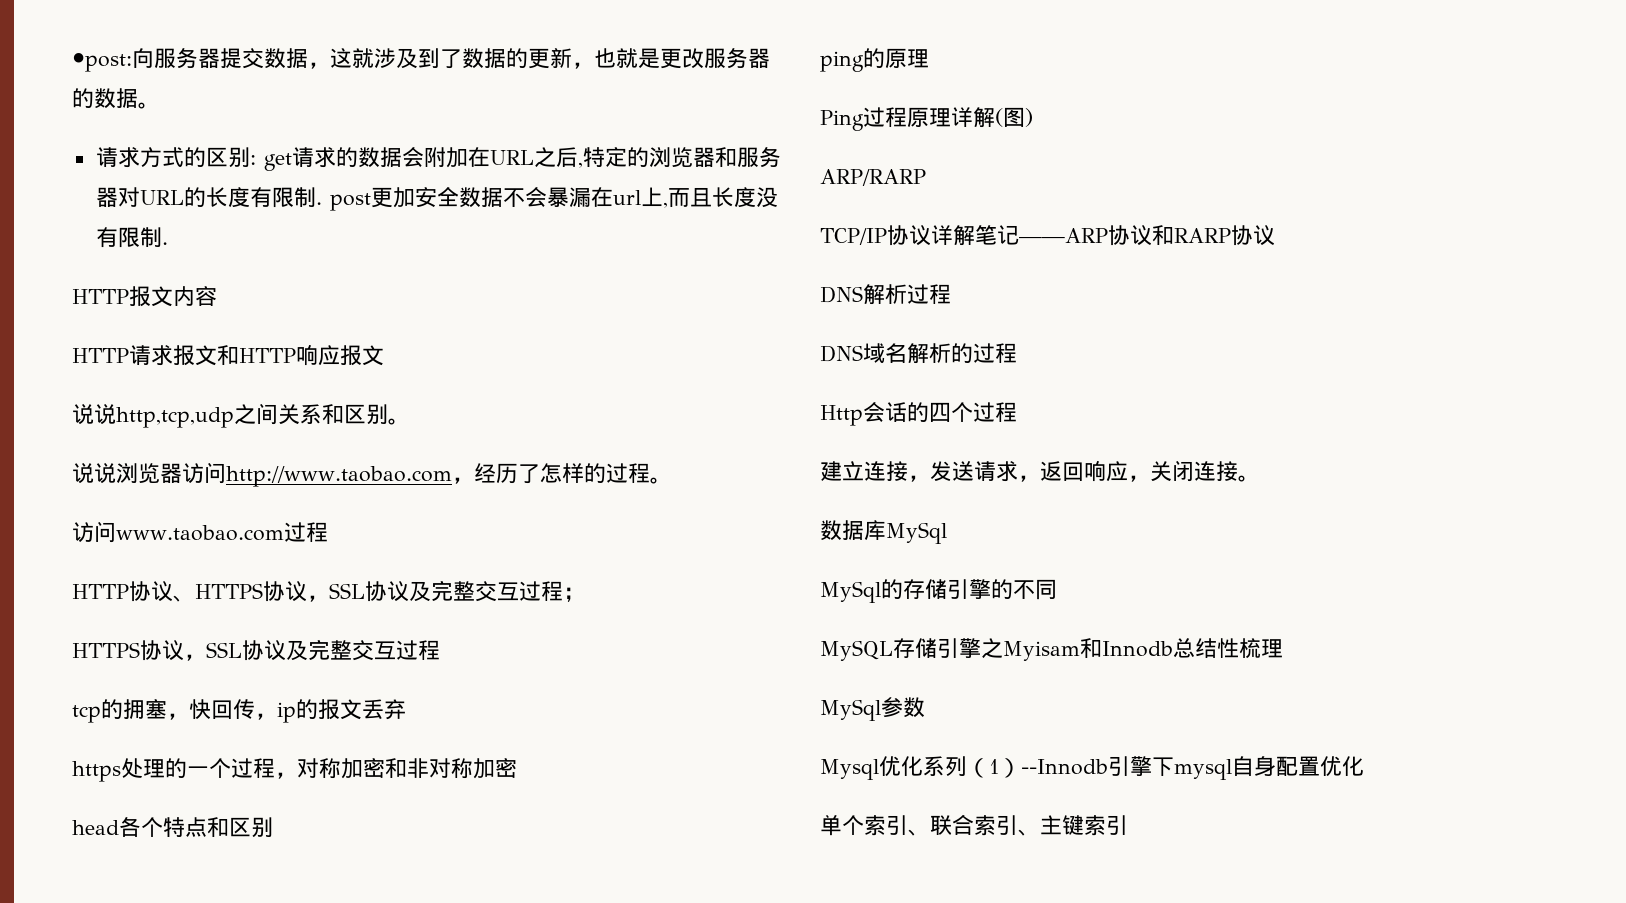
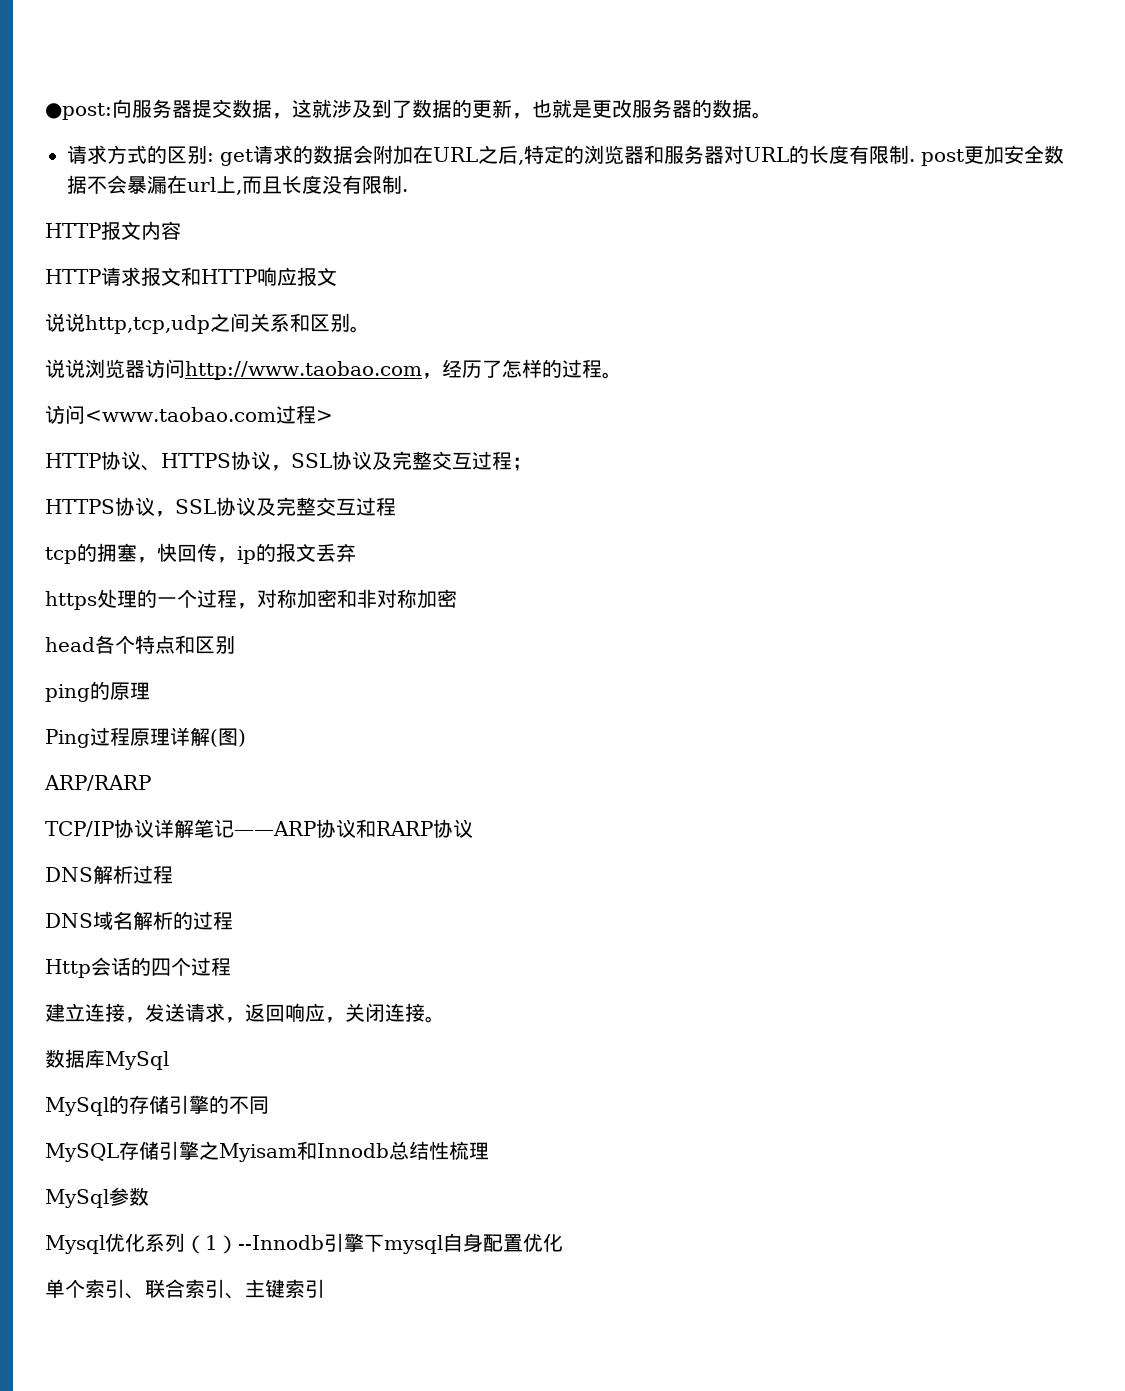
[116,522,328,542] www.taobao.com过程 -> [85,405,333,424] <www.taobao.com过程>

